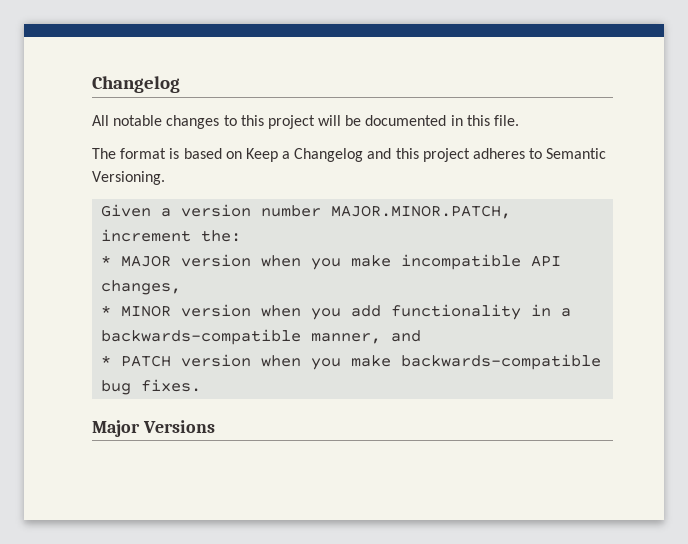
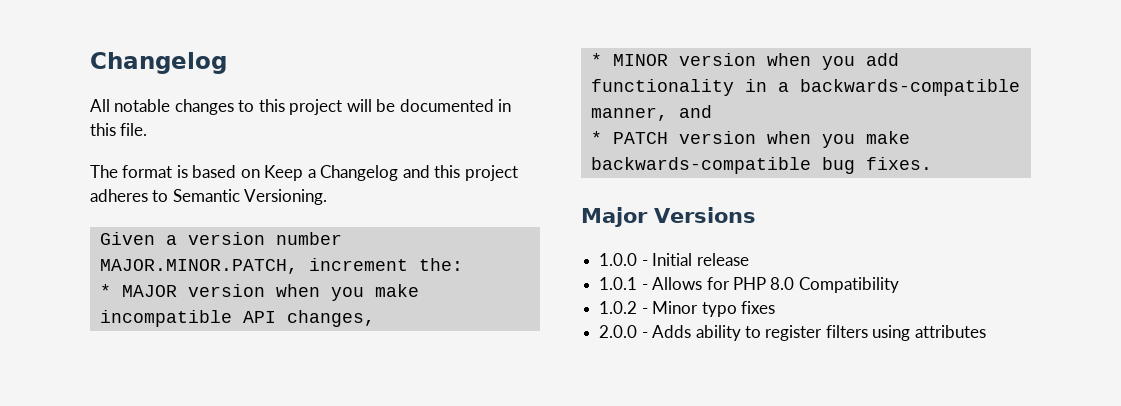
(215, 426) none -> [599,253,749,266] [599,277,899,293] [599,301,775,317] [599,325,986,341] // 1.0.0 - Initial release // 1.0.1 - Allows for PHP 8.0 Compatibility // 1.0.2 - Minor typo fixes // 2.0.0 - Adds ability to register filters using attributes

